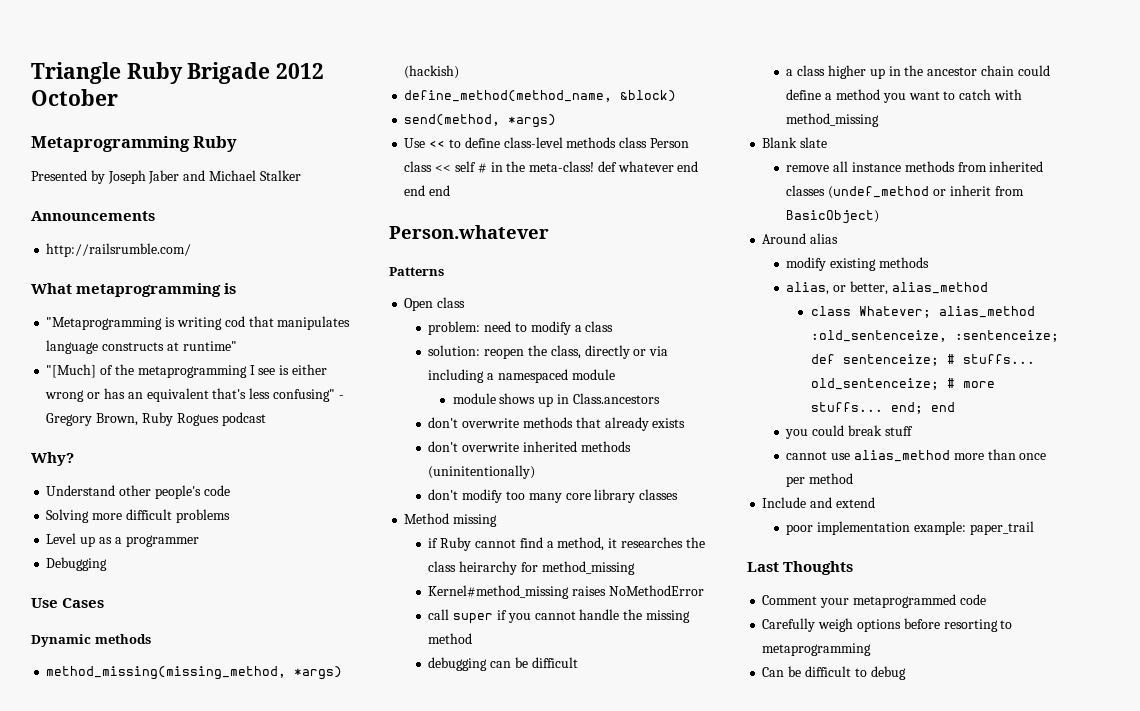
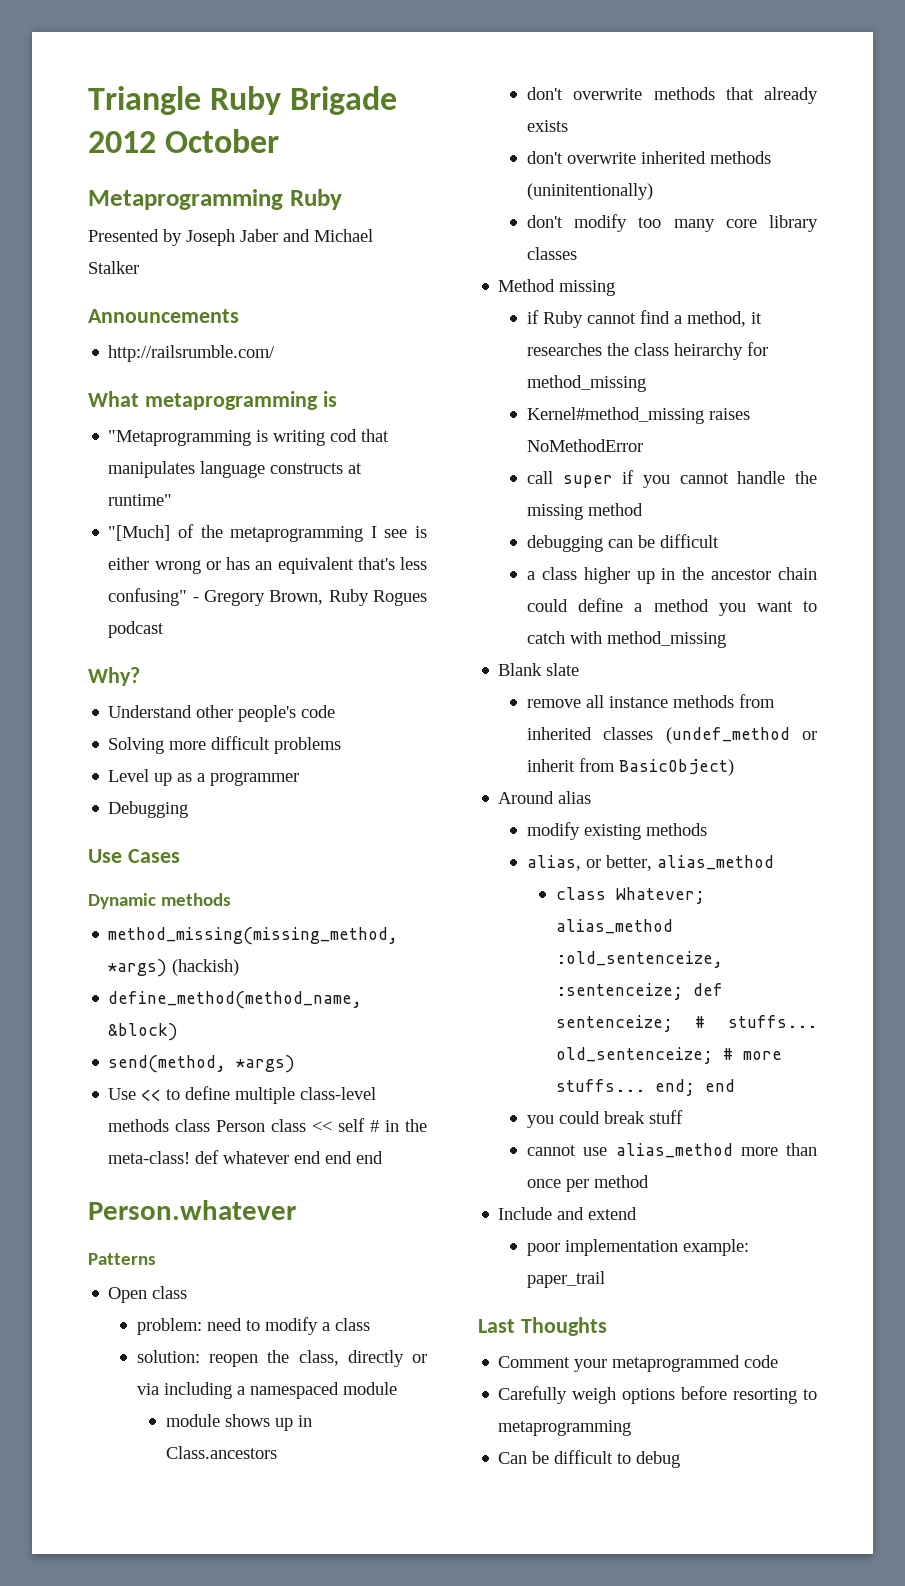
(500, 142) none -> [235,1087,296,1104] multiple

